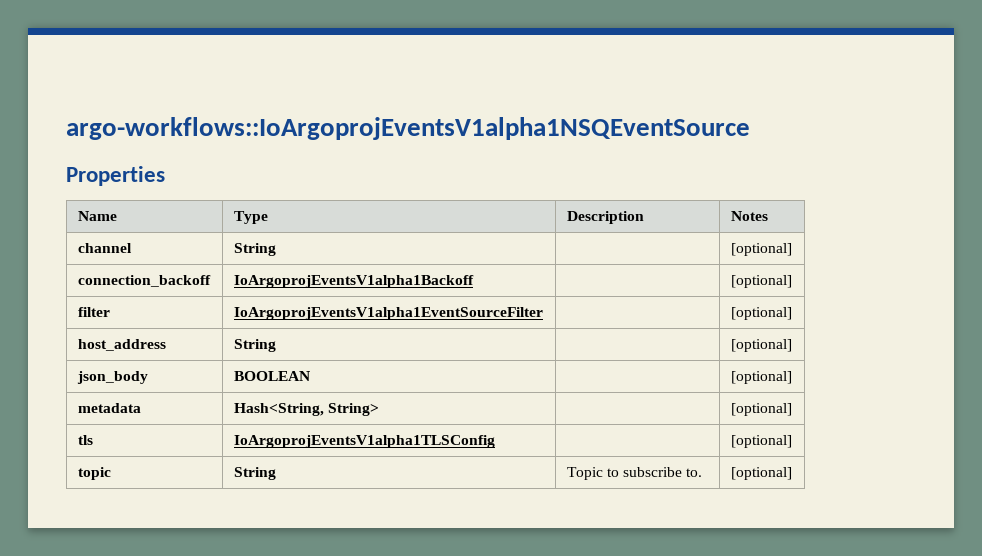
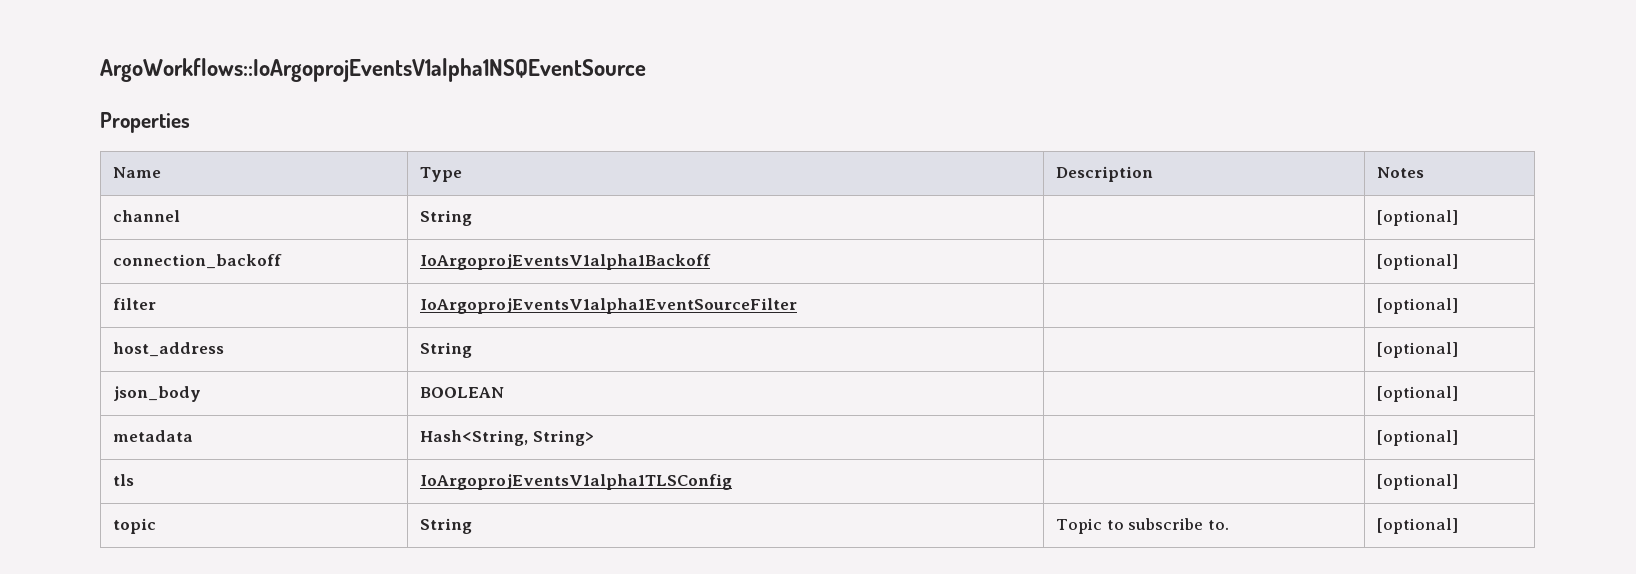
[66,117,750,140] argo-workflows::IoArgoprojEventsV1alpha1NSQEventSource -> [100,58,646,82] ArgoWorkflows::IoArgoprojEventsV1alpha1NSQEventSource

